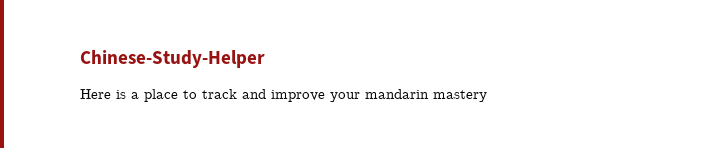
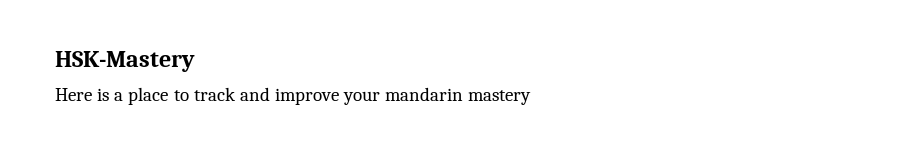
[80,50,265,68] Chinese-Study-Helper -> [55,51,195,72] HSK-Mastery

